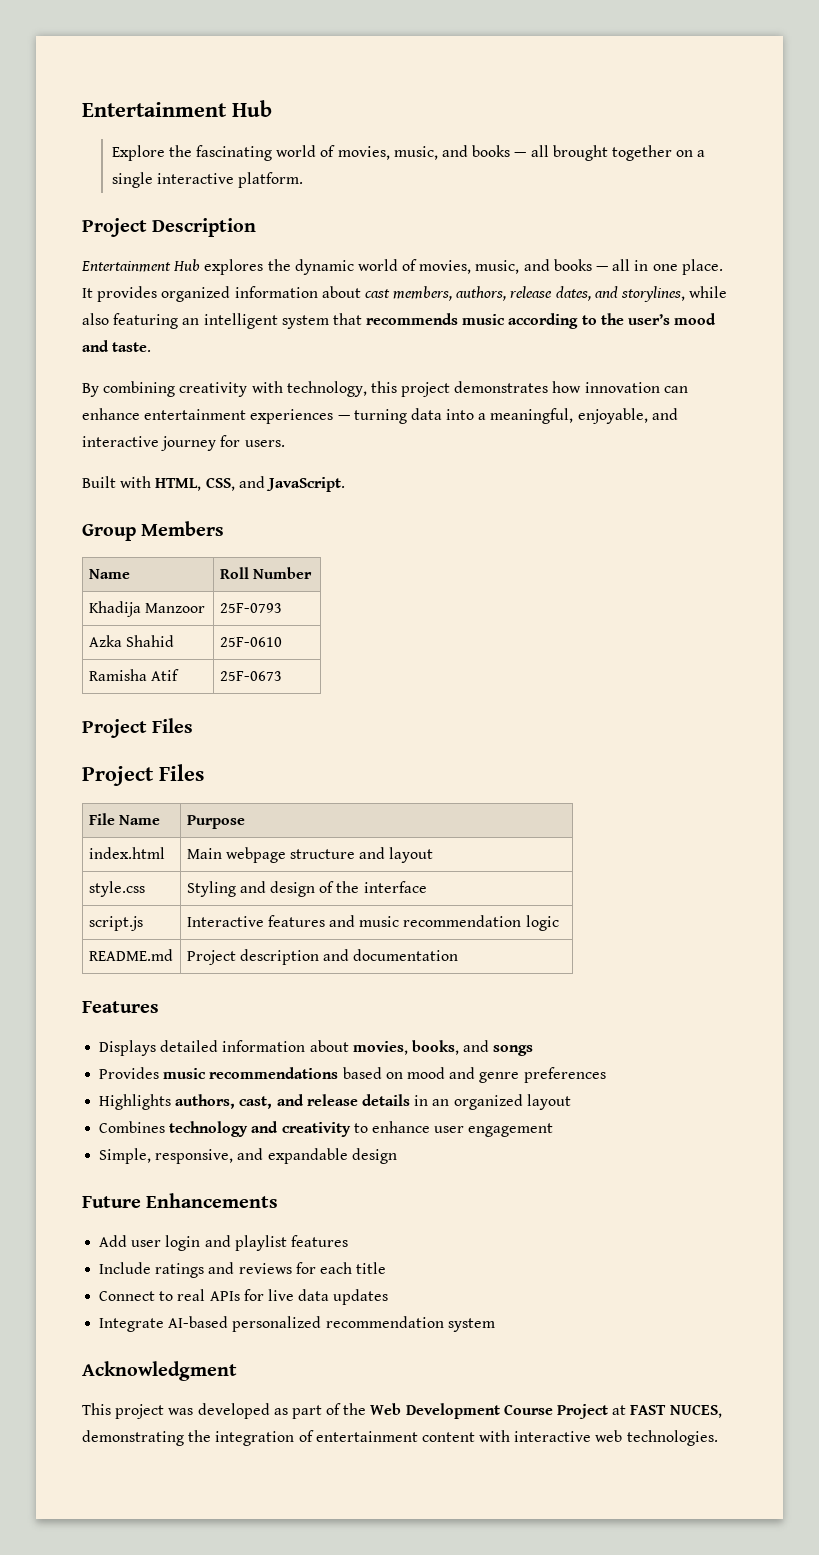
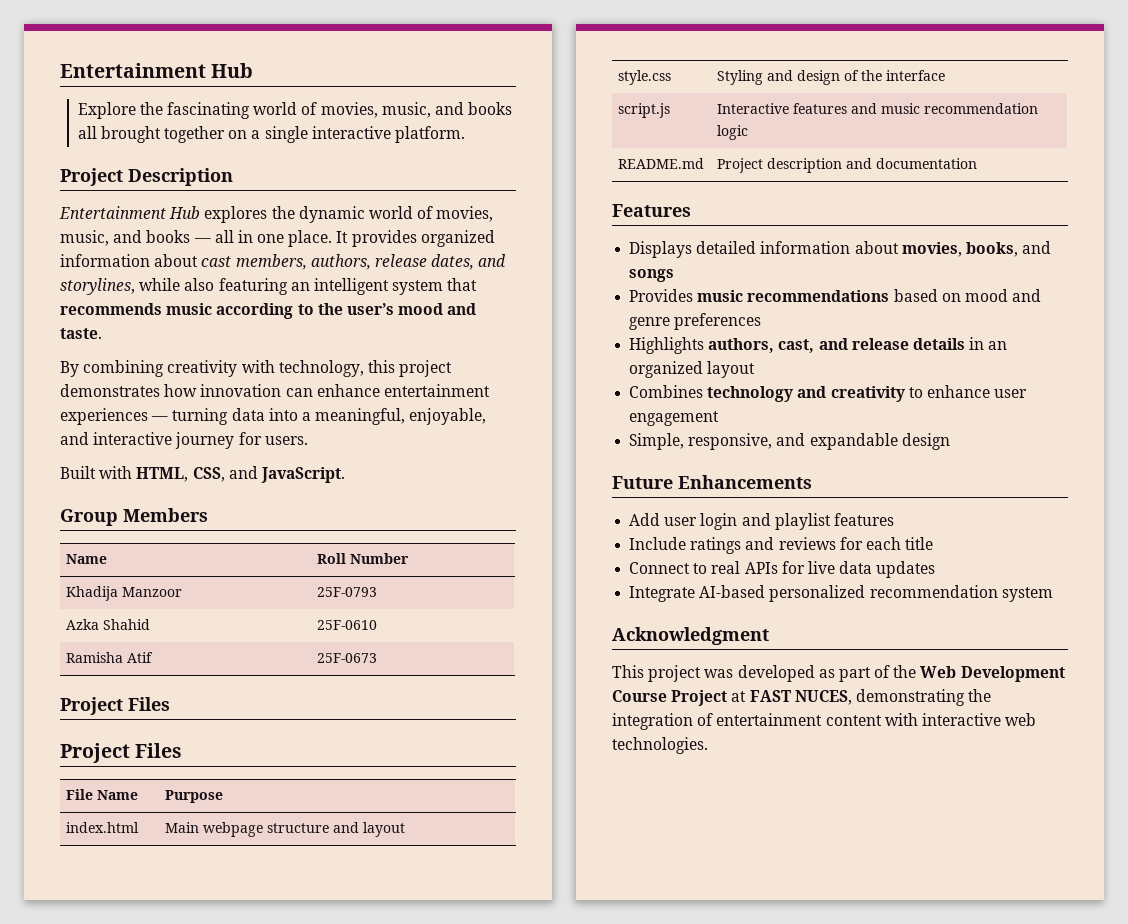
[514,152,527,157] — -> (513, 108) none

